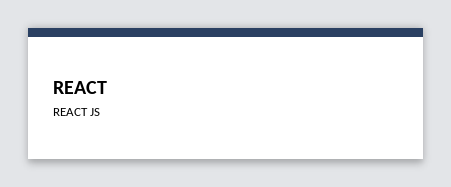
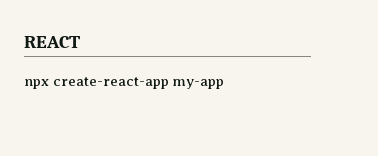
[53,108,101,116] REACT JS -> [24,77,224,89] npx create-react-app my-app

